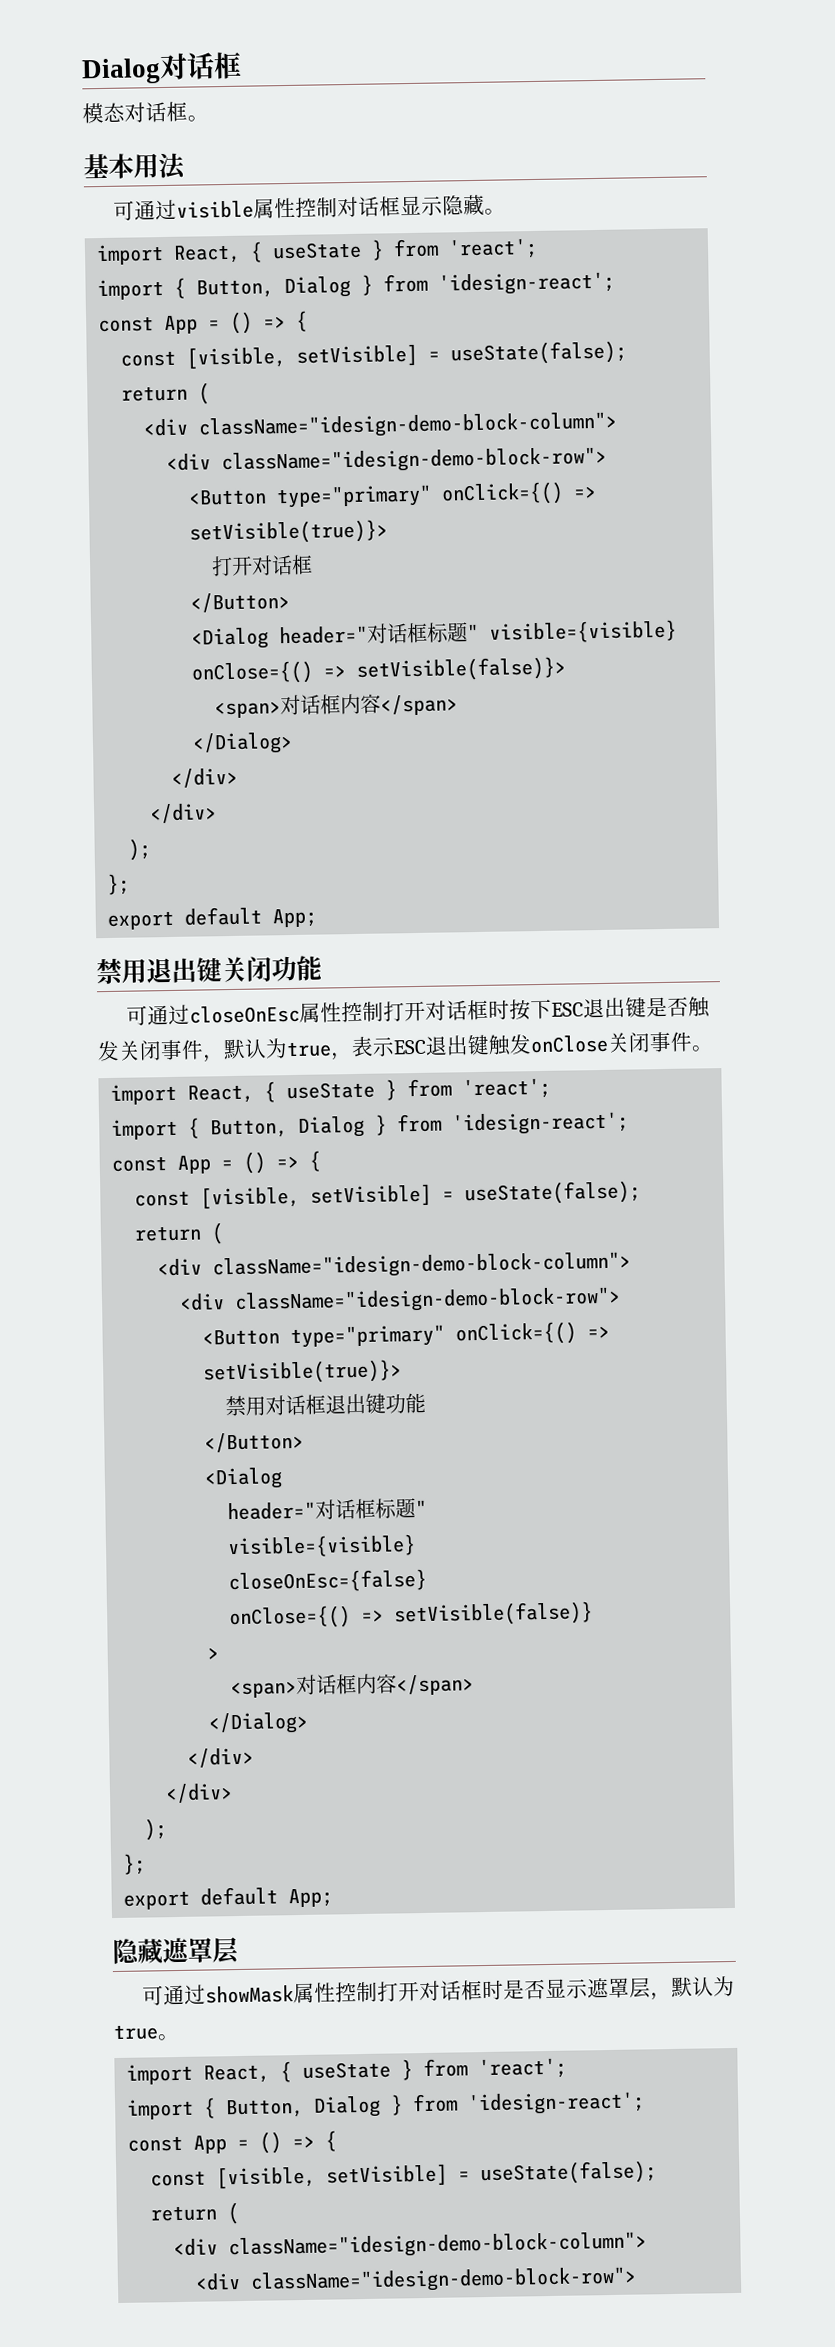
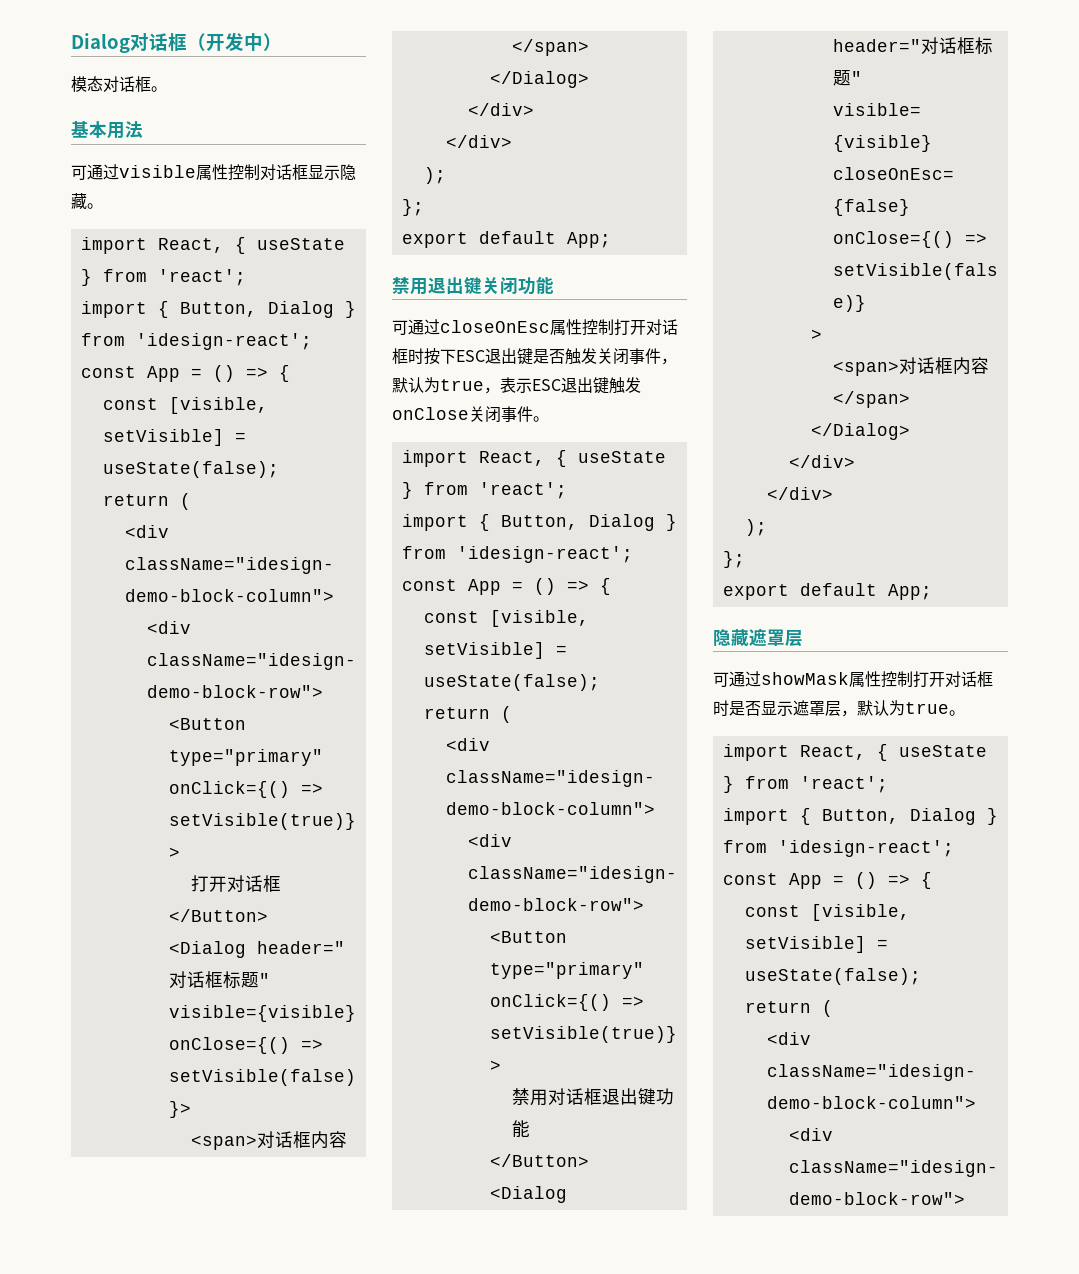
(242, 65) none -> [187,32,282,52] （开发中）

